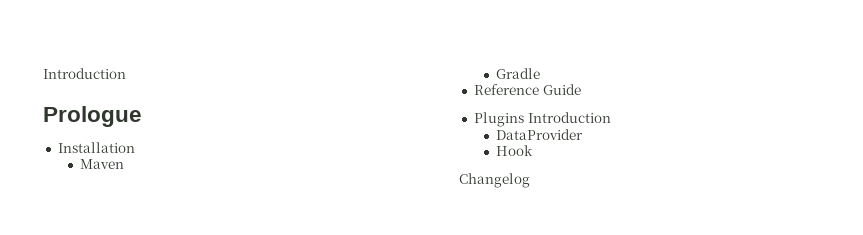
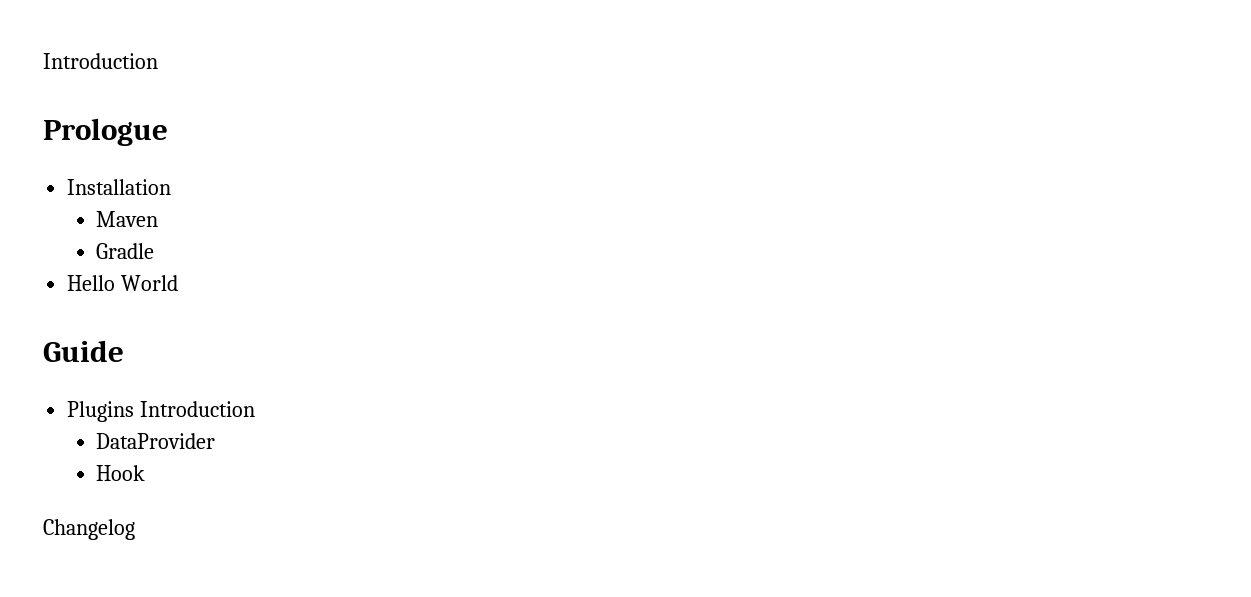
[473,84,539,95] Reference -> [67,275,179,291] Hello World //

